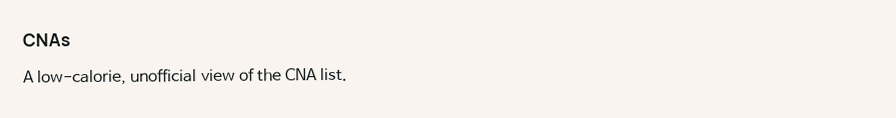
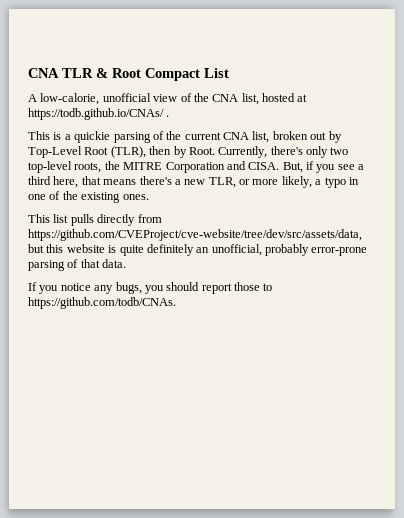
[22,33,70,47] CNAs -> [28,68,229,81] CNA TLR & Root Compact List
[320,67,349,82] list. -> [241,93,308,105] [28,108,170,120] [28,131,342,143] [28,146,349,158] [28,161,365,173] [28,176,359,188] [28,191,149,203] [28,214,162,226] [28,229,362,241] [28,244,368,256] [28,259,127,271] [28,282,273,294] [28,297,176,309] list, hosted at https://todb.github.io/CNAs/ . // This is a quickie parsing of the current CNA list, broken out by Top-Level Root (TLR), then by Root. Currently, there's only two top-level roots, the MITRE Corporation and CISA. But, if you see a third here, that means there's a new TLR, or more likely, a typo in one of the existing ones. // This list pulls directly from https://github.com/CVEProject/cve-website/tree/dev/src/assets/data, but this website is quite definitely an unofficial, probably error-prone parsing of that data. // If you notice any bugs, you should report those to https://github.com/todb/CNAs.

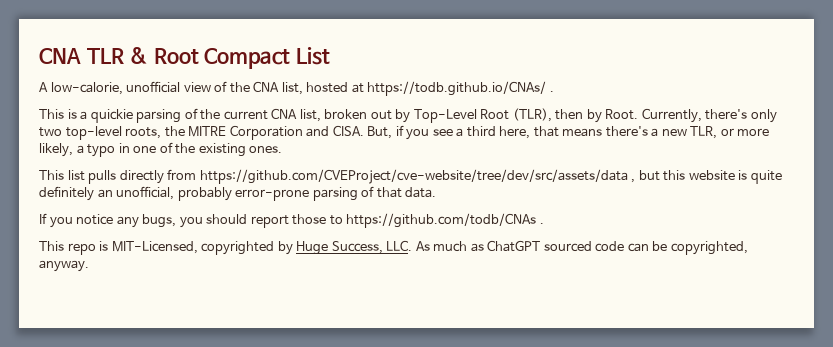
[28,229,362,241] https://github.com/CVEProject/cve-website/tree/dev/src/assets/data, -> [199,169,636,184] https://github.com/CVEProject/cve-website/tree/dev/src/assets/data ,
[28,297,176,309] https://github.com/todb/CNAs. -> [346,213,544,228] [39,240,748,255] [39,260,89,272] https://github.com/todb/CNAs . // This repo is MIT-Licensed, copyrighted by Huge Success, LLC. As much as ChatGPT sourced code can be copyrighted, anyway.

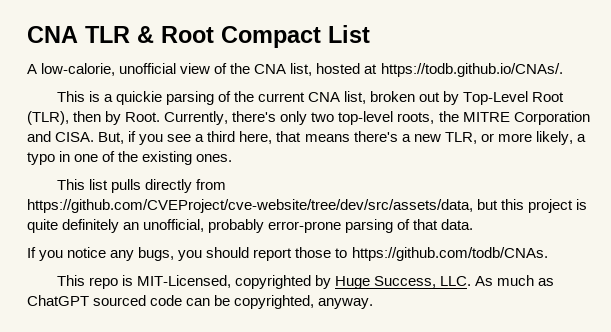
[367,81,554,96] https://todb.github.io/CNAs/ . -> [380,63,563,77] https://todb.github.io/CNAs/.
[199,169,636,184] https://github.com/CVEProject/cve-website/tree/dev/src/assets/data , -> [27,199,473,213] https://github.com/CVEProject/cve-website/tree/dev/src/assets/data,
[688,170,735,181] website -> [528,199,574,213] project
[346,213,544,228] https://github.com/todb/CNAs . -> [351,247,548,261] https://github.com/todb/CNAs.

